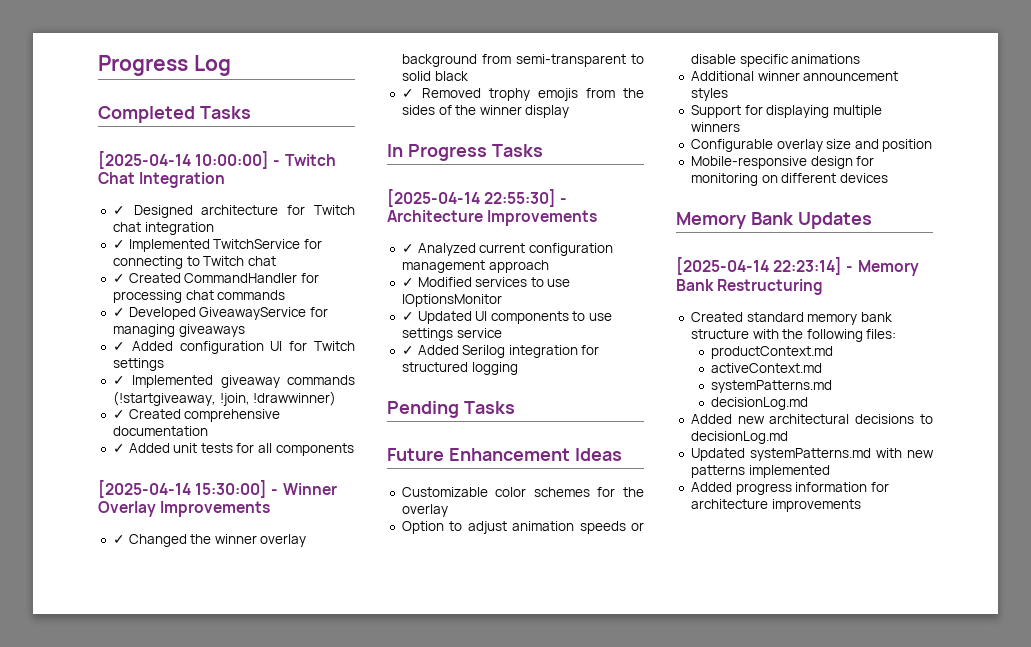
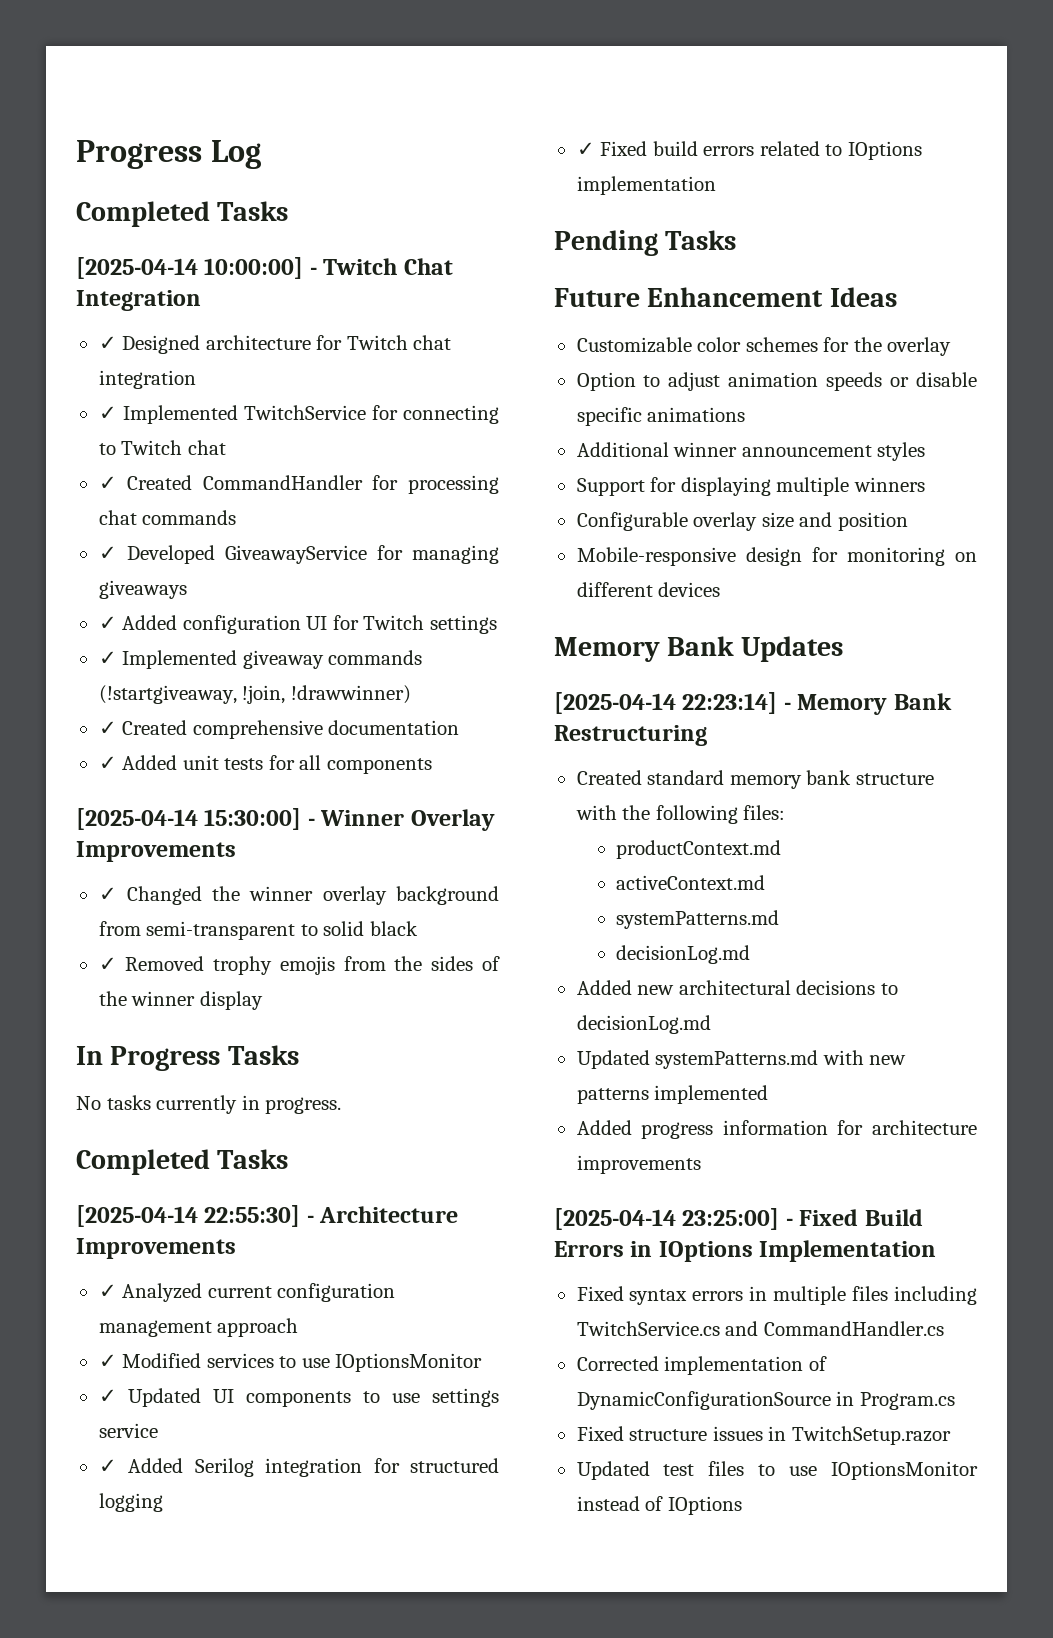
(543, 150) none -> [76,1095,342,1114] [76,1149,289,1175] // No tasks currently in progress. // Completed Tasks
(518, 368) none -> [576,141,922,160] [576,176,716,195] // ✓ Fixed build errors related to IOptions implementation
(861, 505) none -> [554,1208,923,1230] [554,1240,937,1262] [576,1286,977,1305] [576,1321,944,1336] [576,1356,827,1375] [576,1391,955,1410] [576,1426,951,1445] [576,1461,978,1480] [576,1496,742,1515] // [2025-04-14 23:25:00] - Fixed Build Errors in IOptions Implementation // Fixed syntax errors in multiple files including TwitchService.cs and CommandHandler.cs // Corrected implementation of DynamicConfigurationSource in Program.cs // Fixed structure issues in TwitchSetup.razor // Updated test files to use IOptionsMonitor instead of IOptions

